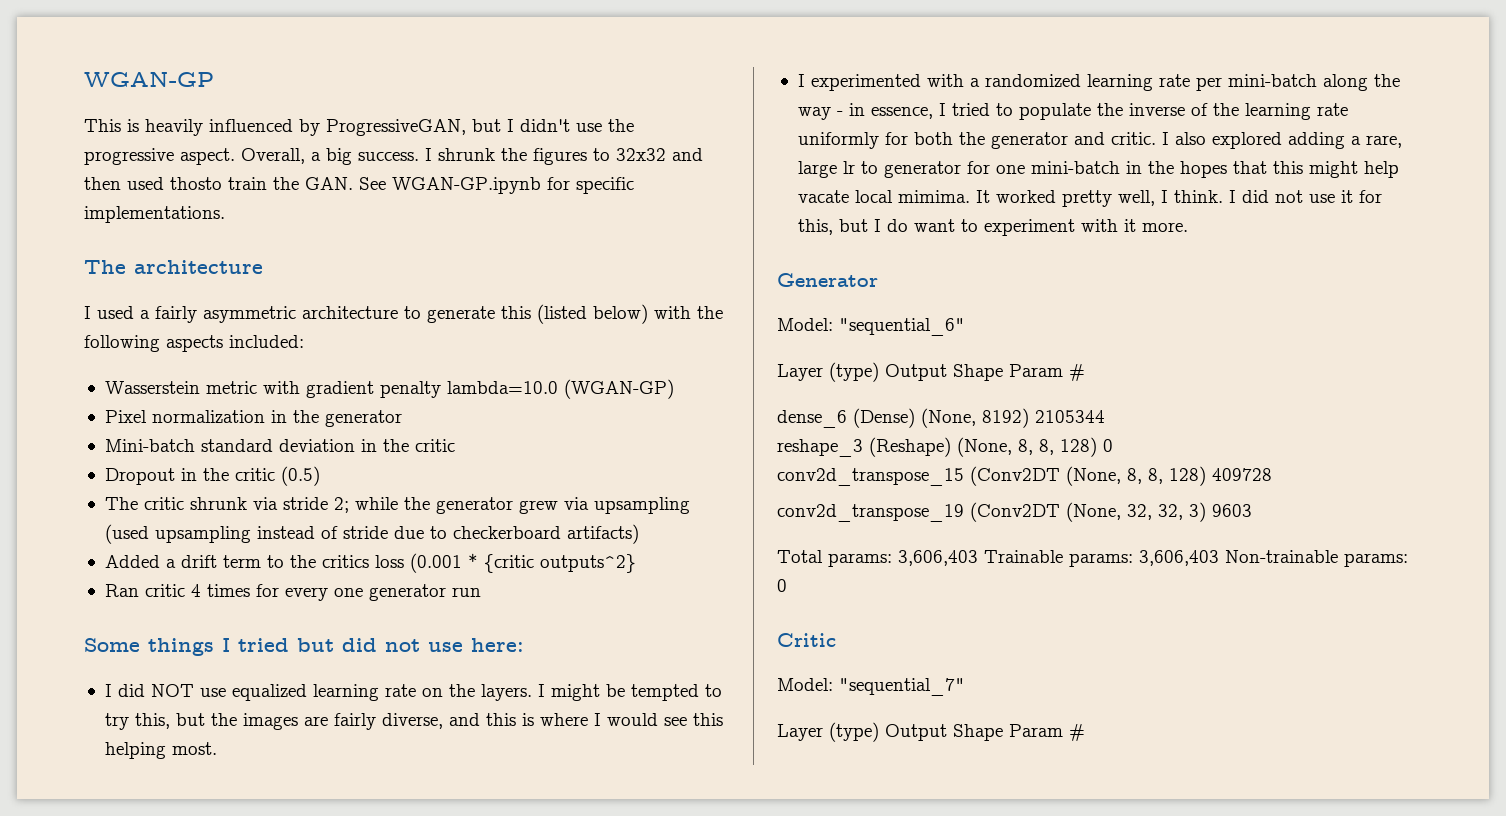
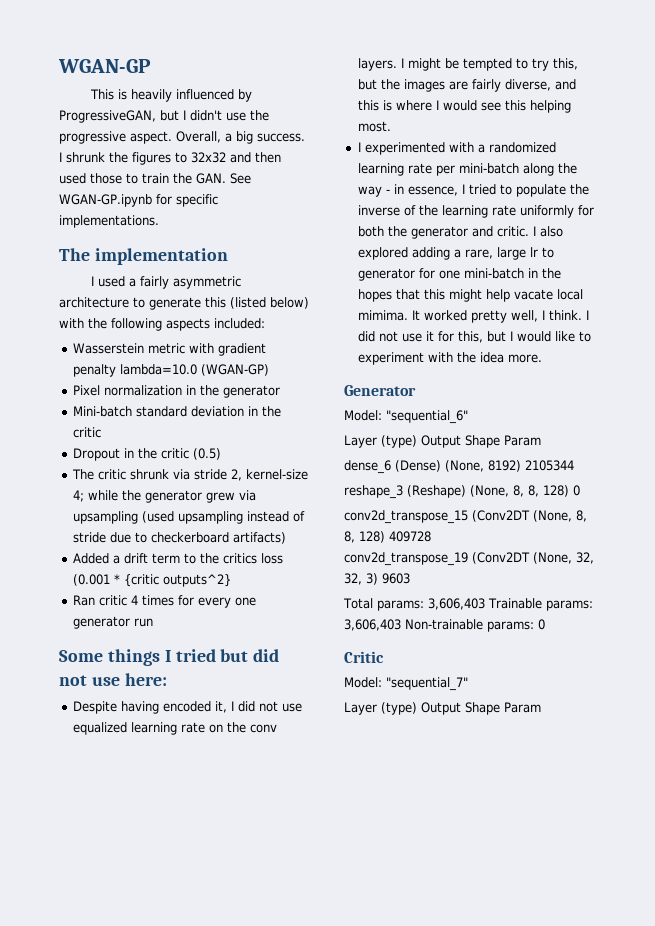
[170,177,222,190] thosto -> [90,173,138,184] those to
[134,260,263,274] architecture -> [94,248,228,265] implementation
[333,497,349,513] 2; -> [230,469,308,481] [72,490,84,502] 2, kernel-size 4;
[104,684,194,697] I did NOT -> [72,701,278,714] Despite having encoded it, I did not
(475, 690) none -> [249,724,277,733] conv
[886,219,955,232] do want -> [516,331,575,342] would like
[1123,219,1136,232] it -> [456,352,504,363] the idea
[1069,364,1085,381] # -> (541, 440) none
[1069,724,1085,741] # -> (541, 707) none

